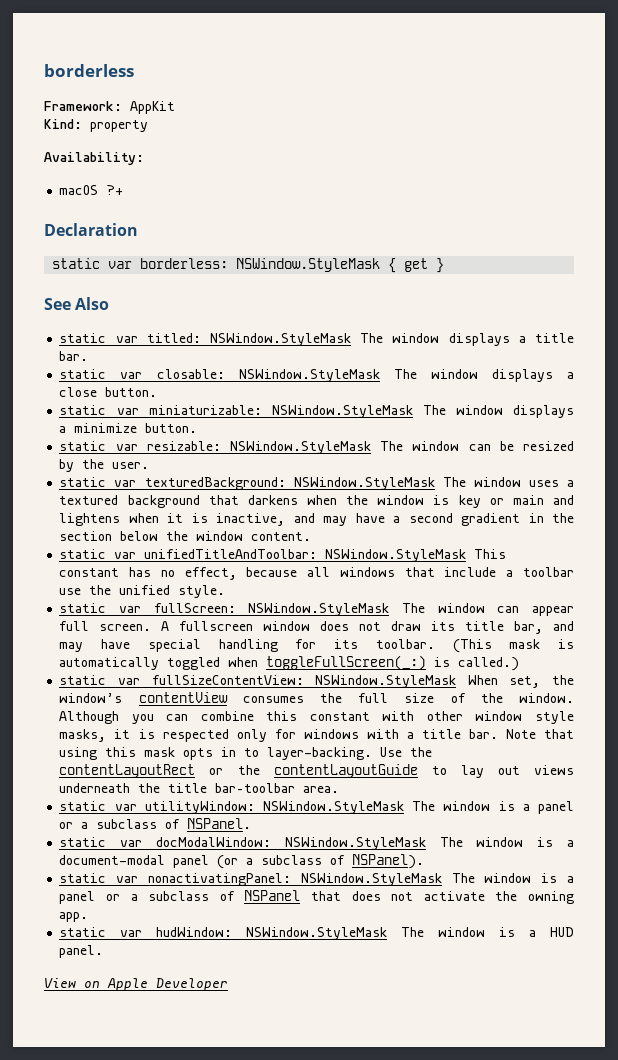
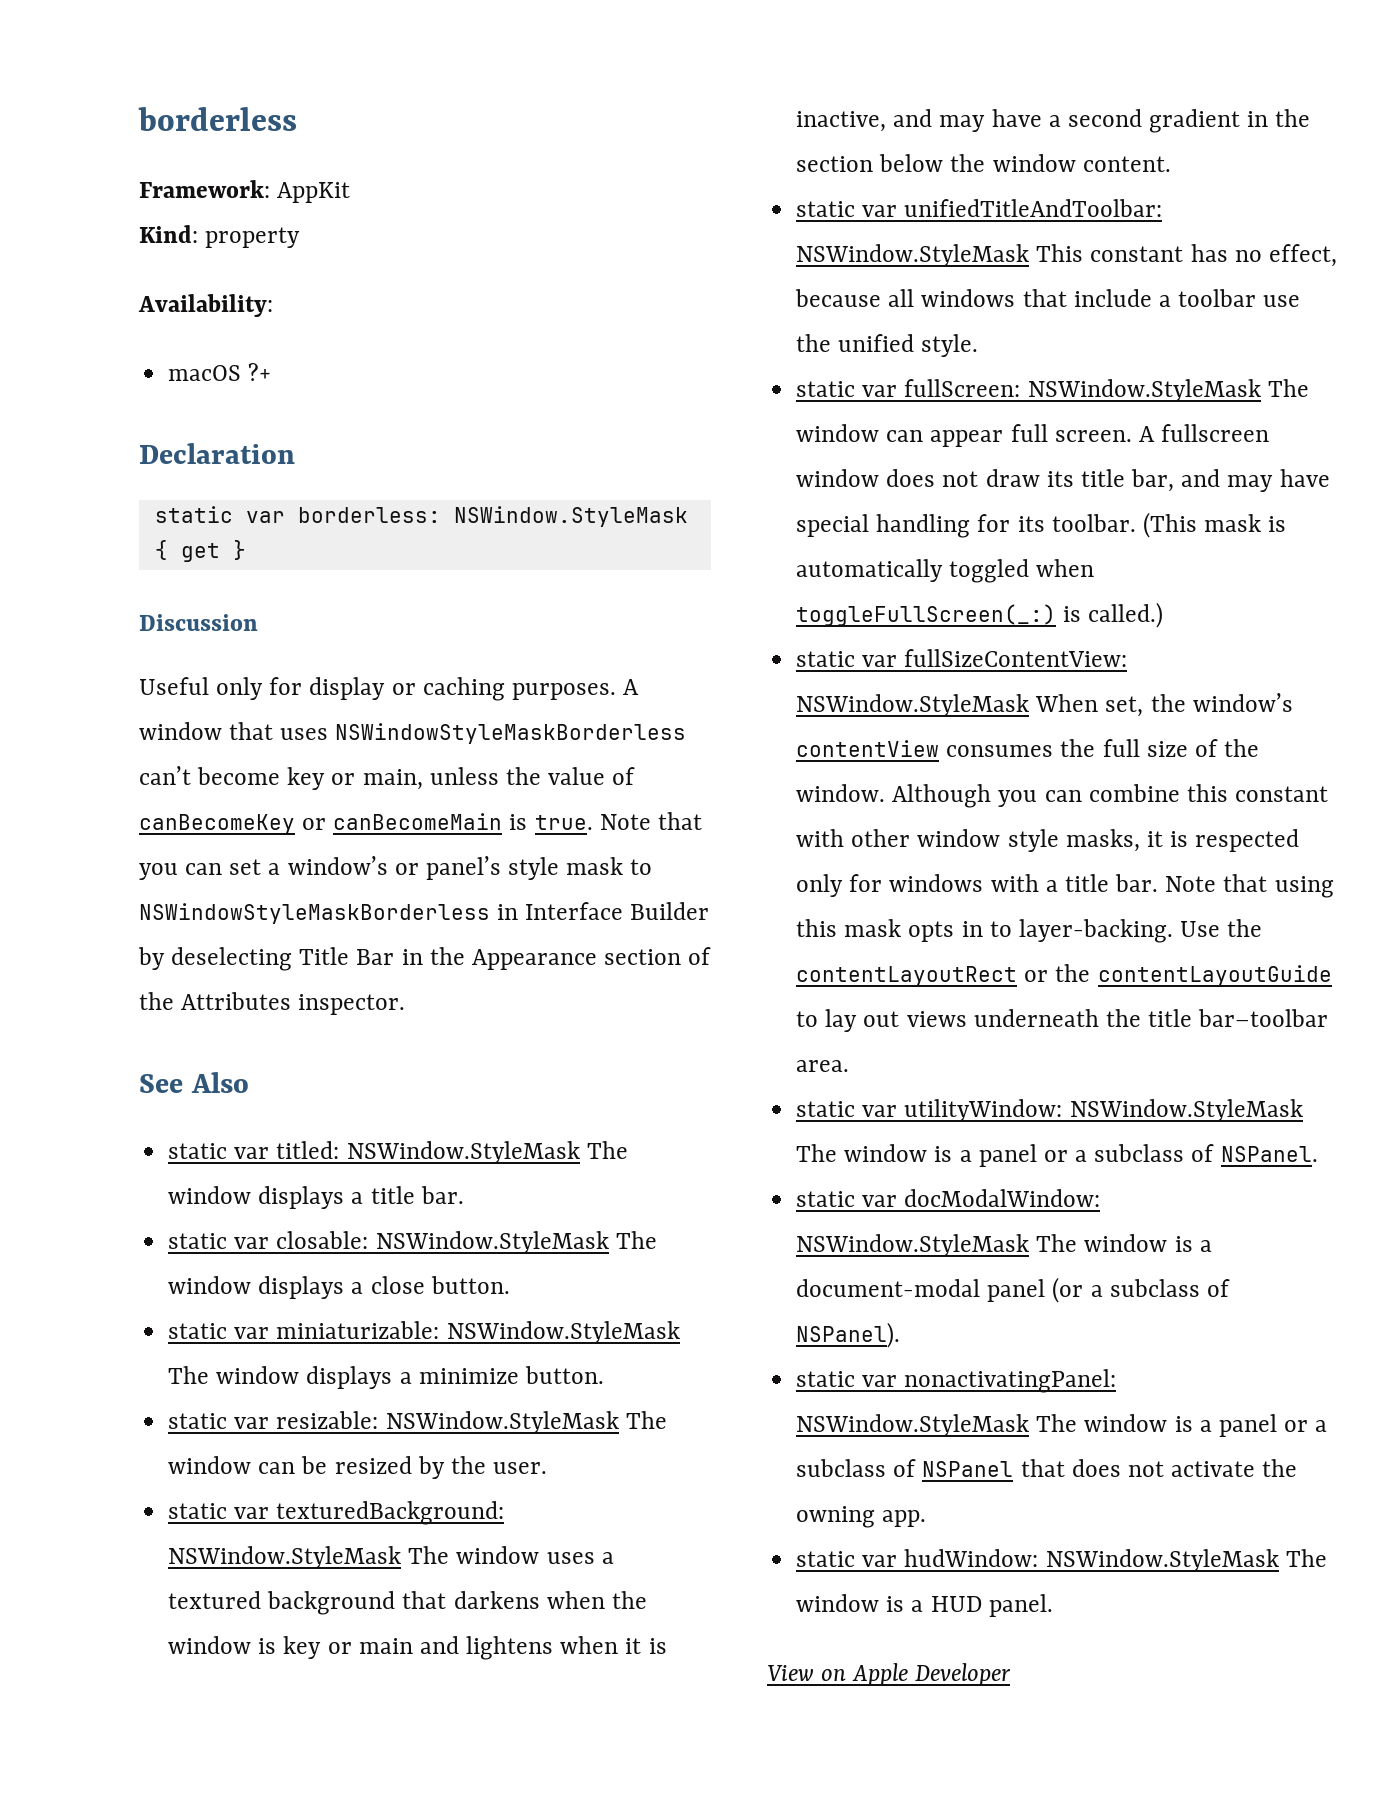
(445, 265) none -> [139,614,258,631] [139,677,640,701] [139,722,687,744] [139,766,636,790] [139,812,702,834] [139,856,653,880] [139,902,710,924] [138,947,712,971] [139,992,406,1015] // Discussion // Useful only for display or caching purposes. A window that uses NSWindowStyleMaskBorderless can’t become key or main, unless the value of canBecomeKey or canBecomeMain is true. Note that you can set a window’s or panel’s style mask to NSWindowStyleMaskBorderless in Interface Builder by deselecting Title Bar in the Appearance section of the Attributes inspector.

